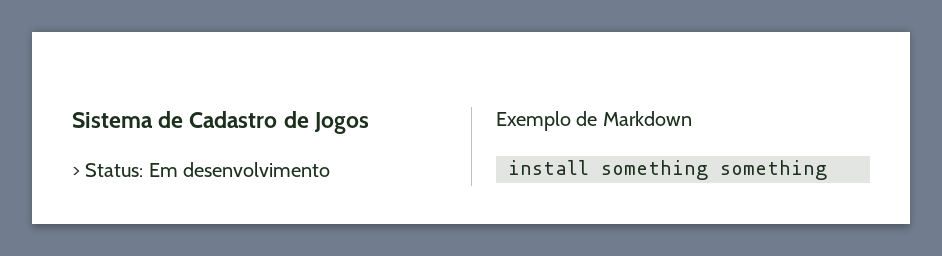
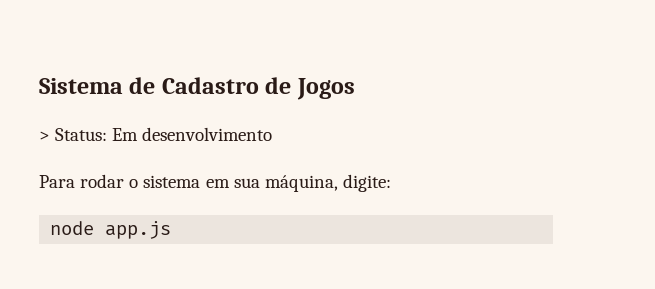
[496,111,692,131] [508,160,827,180] Exemplo de Markdown // install something something -> [39,174,391,192] [50,221,172,239] Para rodar o sistema em sua máquina, digite: // node app.js

